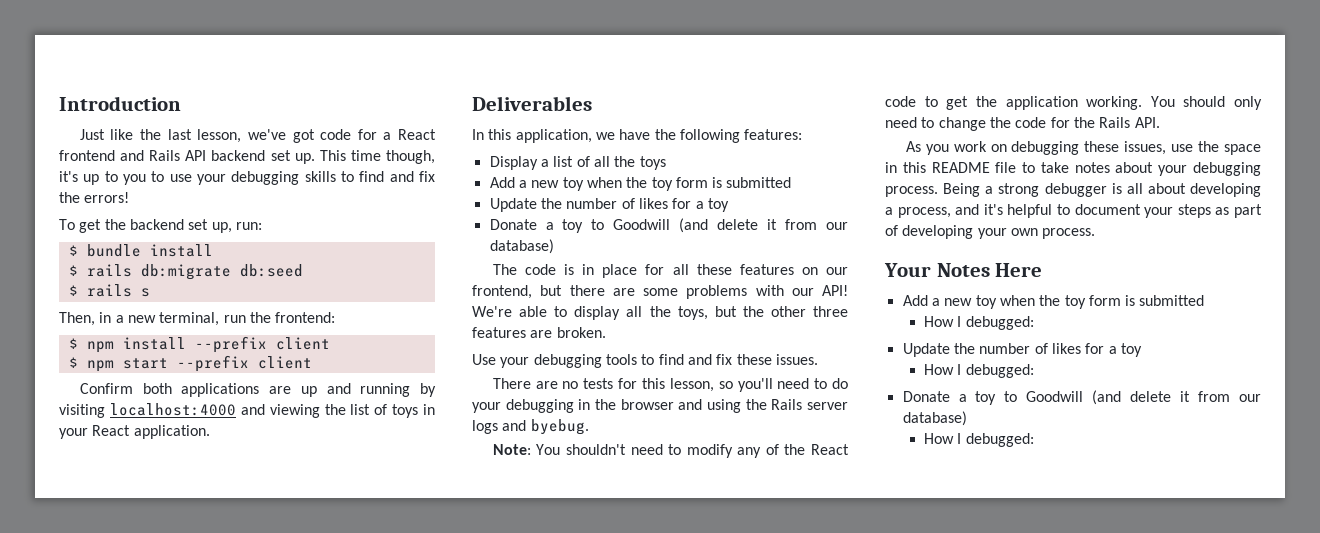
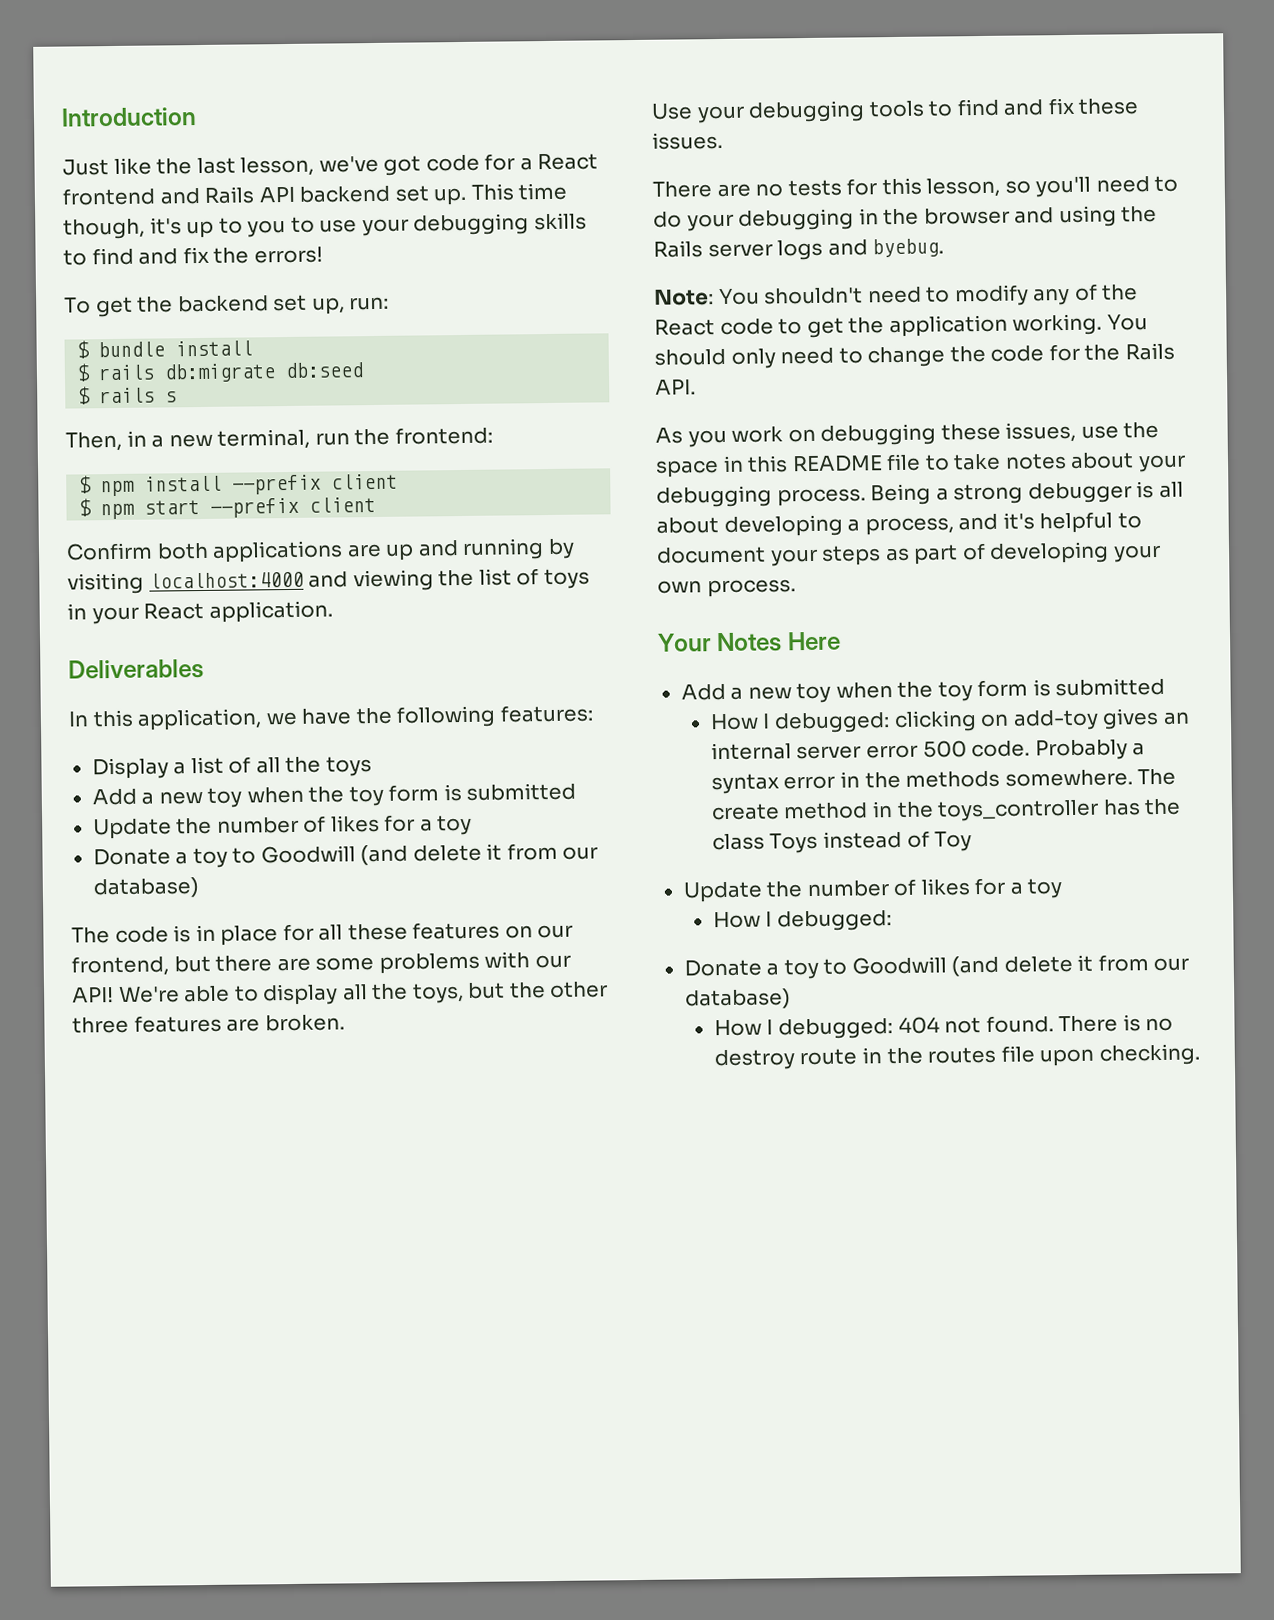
(1034, 323) none -> [893,707,1190,733] [710,738,1146,761] [710,768,1177,795] [710,798,1182,822] [711,830,973,854] clicking on add-toy gives an internal server error 500 code. Probably a syntax error in the methods somewhere. The create method in the toys_controller has the class Toys instead of Toy
(1034, 440) none -> [897,1014,1174,1035] [713,1043,1200,1071] 404 not found. There is no destroy route in the routes file upon checking.

